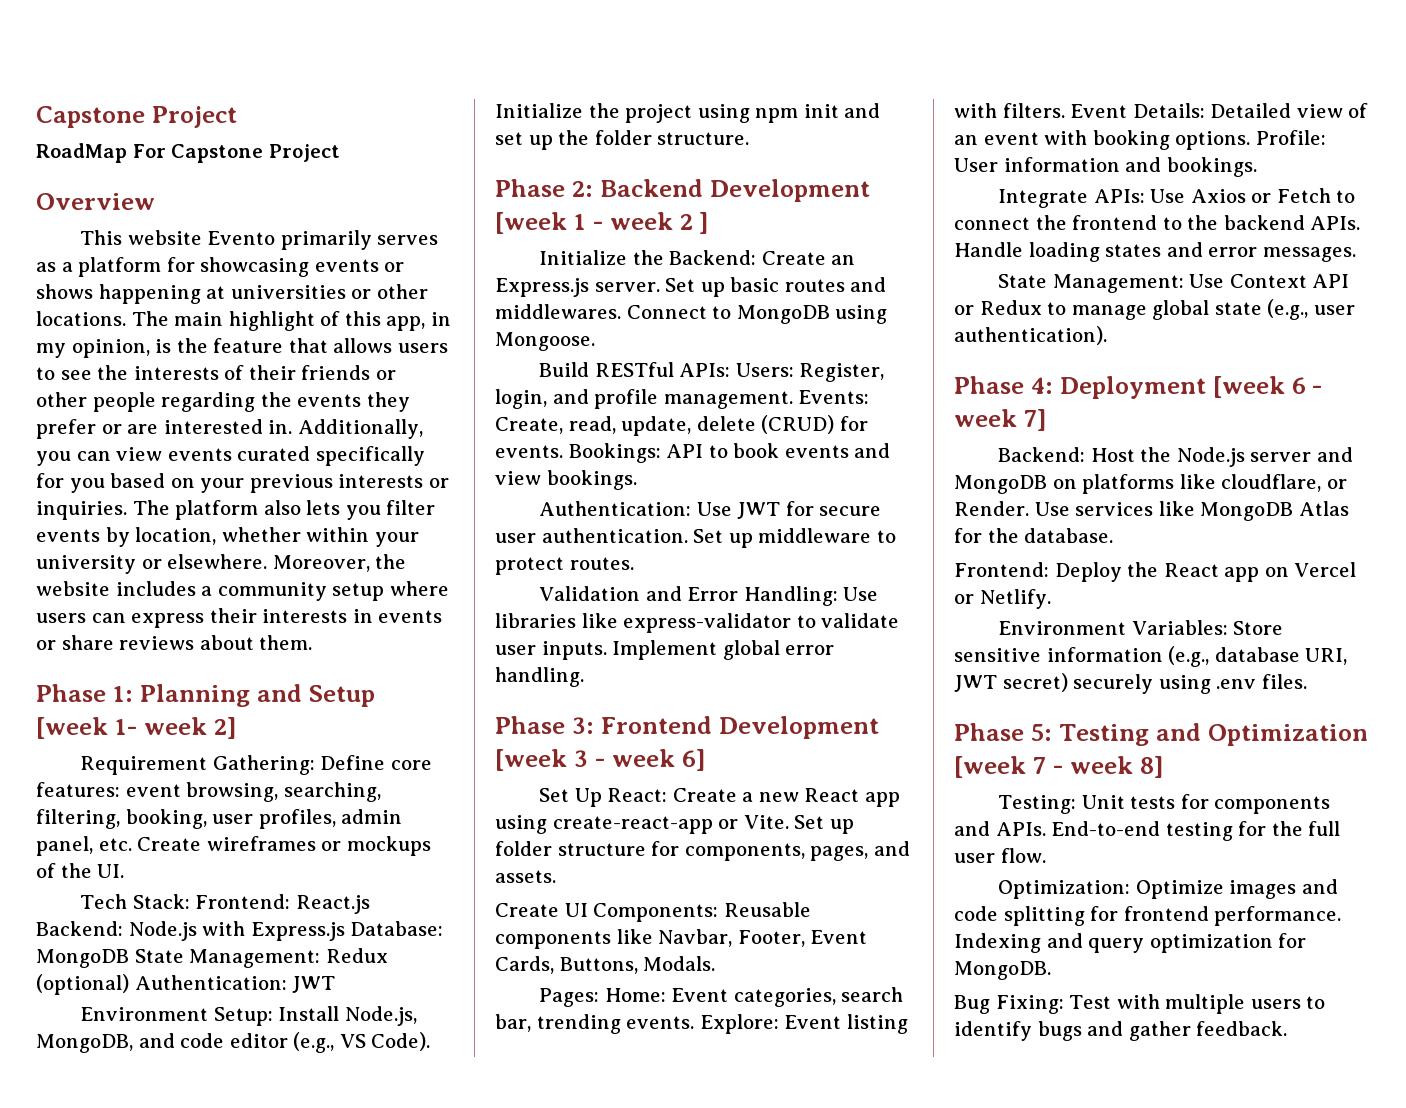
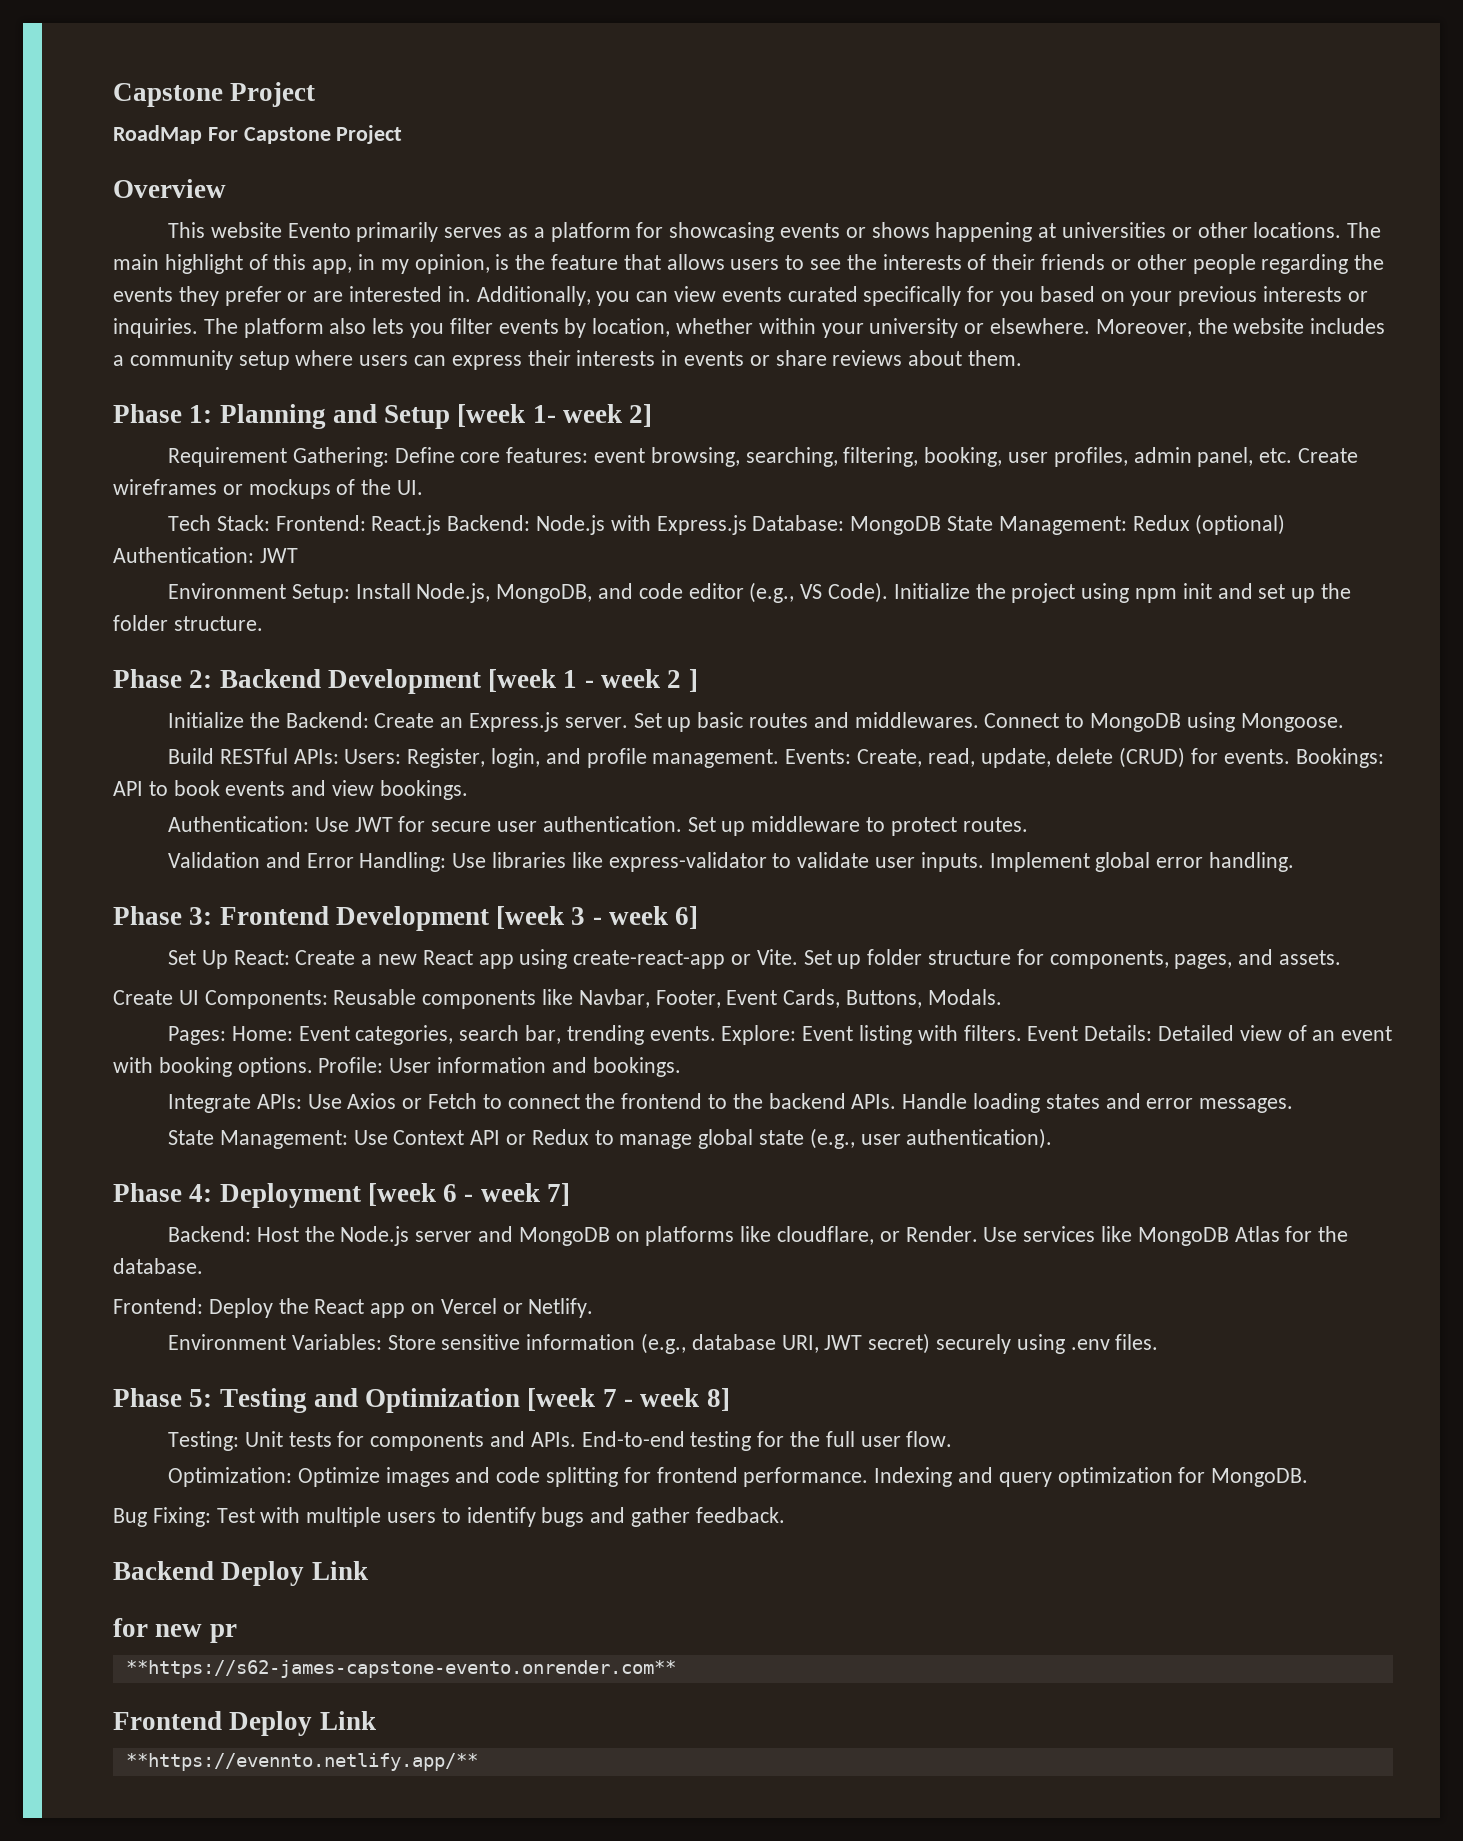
(1288, 1028) none -> [113,1561,368,1586] [113,1618,237,1643] [125,1660,676,1678] [113,1711,376,1736] [125,1753,478,1771] // Backend Deploy Link // for new pr // **https://s62-james-capstone-evento.onrender.com** // Frontend Deploy Link // **https://evennto.netlify.app/**

